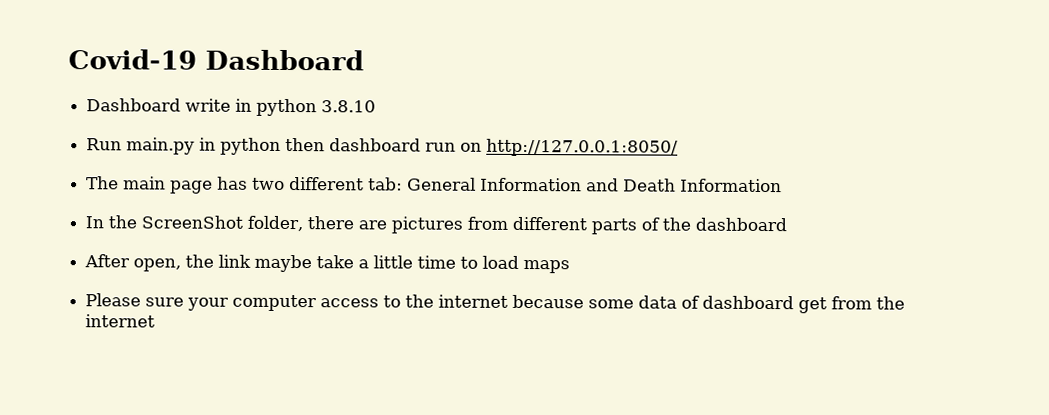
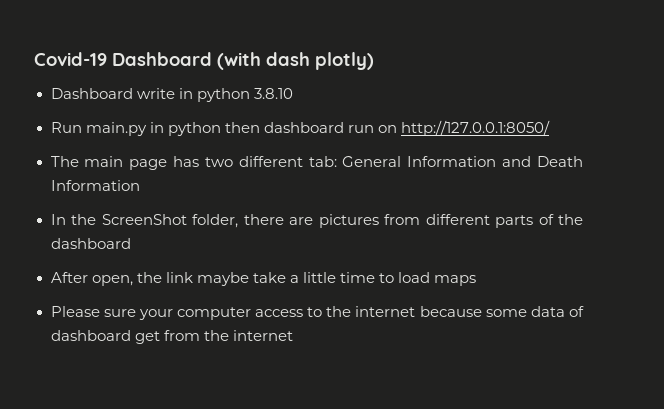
(364, 60) none -> [217,52,374,70] (with dash plotly)

